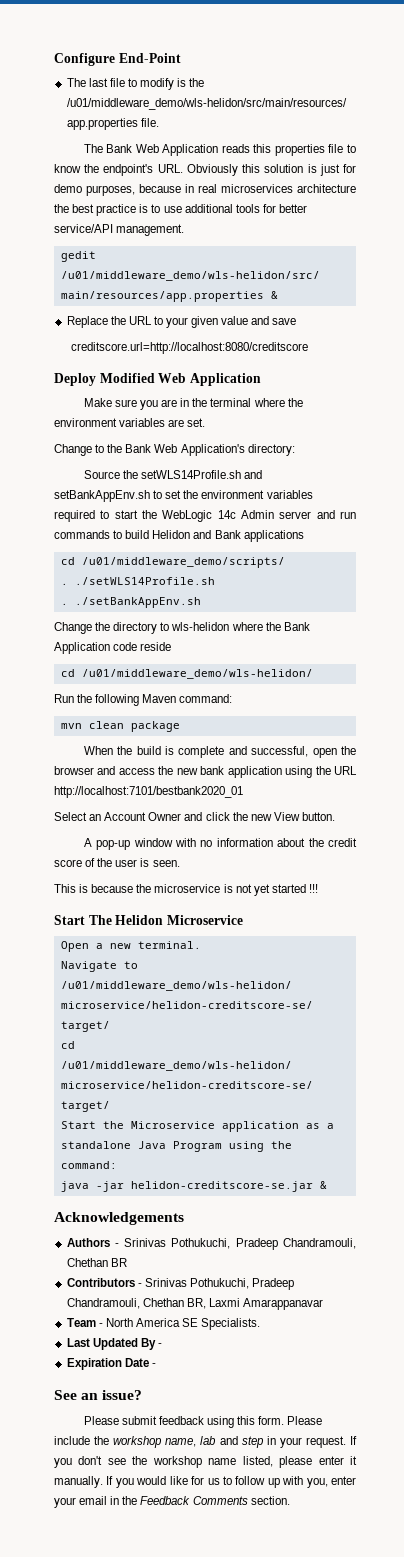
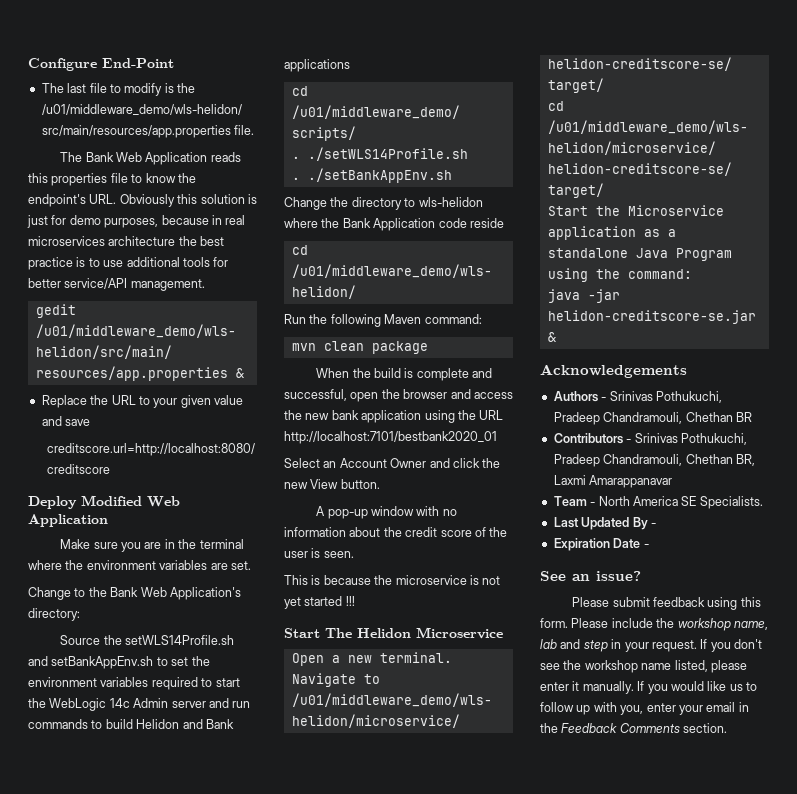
[191,1476,205,1485] for -> (727, 686) none

